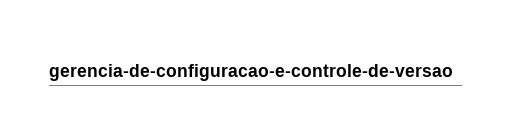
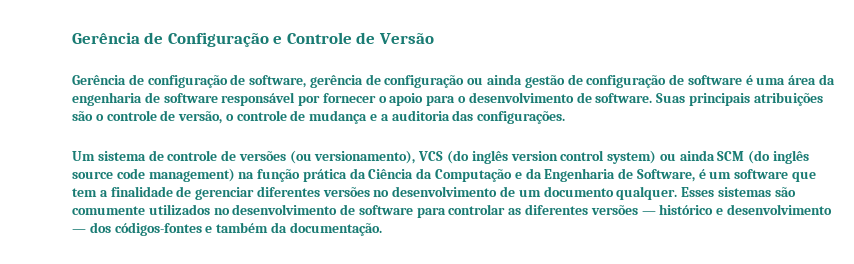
[49,64,453,81] gerencia-de-configuracao-e-controle-de-versao -> [72,32,434,47] [72,74,836,88] [72,92,823,106] [72,110,566,124] [72,150,810,164] [72,168,817,182] [72,186,796,200] [72,204,832,218] [72,222,382,236] Gerência de Configuração e Controle de Versão // Gerência de configuração de software, gerência de configuração ou ainda gestão de configuração de software é uma área da engenharia de software responsável por fornecer o apoio para o desenvolvimento de software. Suas principais atribuições são o controle de versão, o controle de mudança e a auditoria das configurações. // Um sistema de controle de versões (ou versionamento), VCS (do inglês version control system) ou ainda SCM (do inglês source code management) na função prática da Ciência da Computação e da Engenharia de Software, é um software que tem a finalidade de gerenciar diferentes versões no desenvolvimento de um documento qualquer. Esses sistemas são comumente utilizados no desenvolvimento de software para controlar as diferentes versões — histórico e desenvolvimento — dos códigos-fontes e também da documentação.

